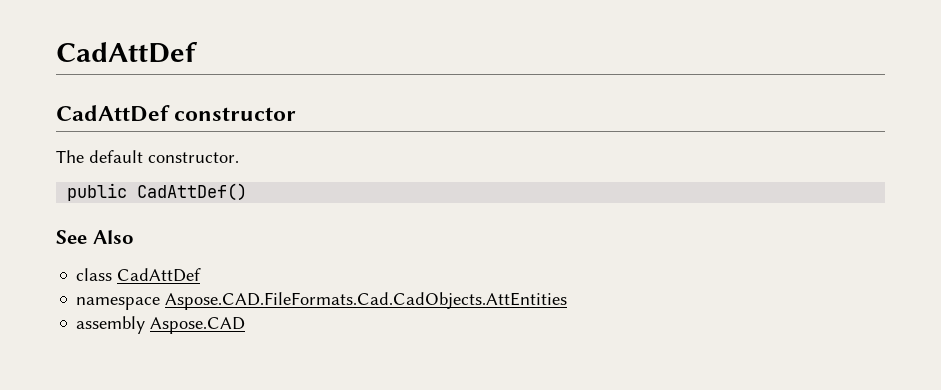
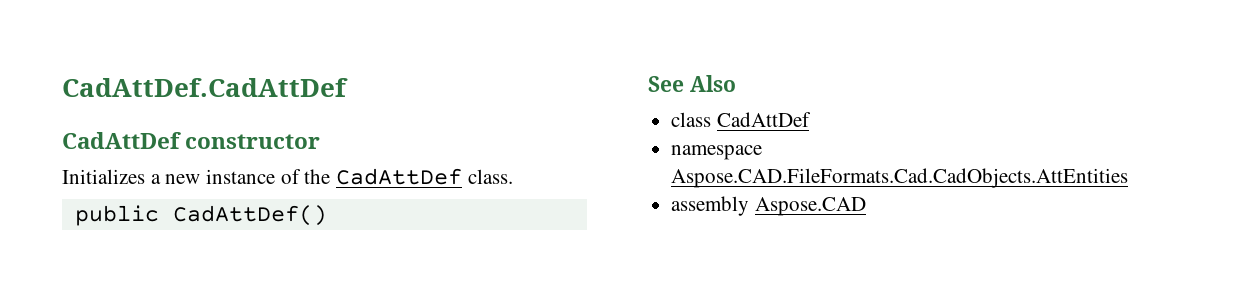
[56,42,198,63] CadAttDef -> [62,78,348,97] CadAttDef.CadAttDef
[56,150,239,163] The default constructor. -> [62,168,513,185] Initializes a new instance of the CadAttDef class.

